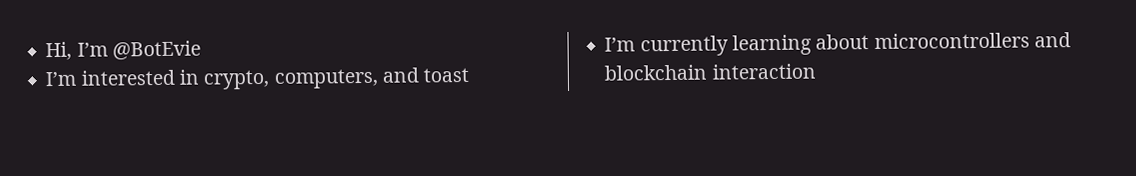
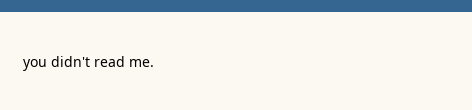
[45,40,201,61] [45,67,470,90] [604,32,1071,57] [604,63,816,81] Hi, I’m @BotEvie // I’m interested in crypto, computers, and toast // I’m currently learning about microcontrollers and blockchain interaction -> [23,56,154,71] you didn't read me.

